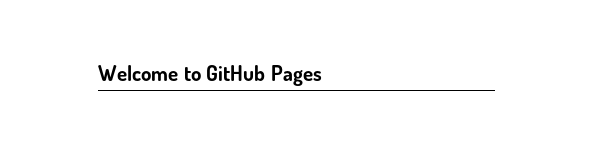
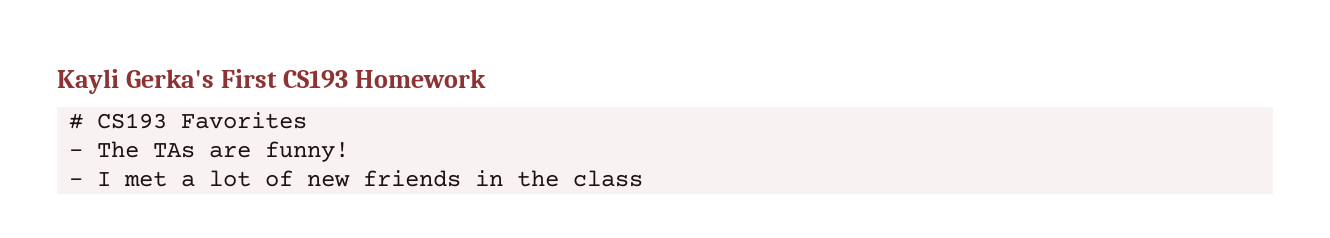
[98,65,323,86] Welcome to GitHub Pages -> [57,69,487,94] [69,112,308,129] [69,141,350,162] [69,170,644,187] Kayli Gerka's First CS193 Homework // # CS193 Favorites // - The TAs are funny! // - I met a lot of new friends in the class

